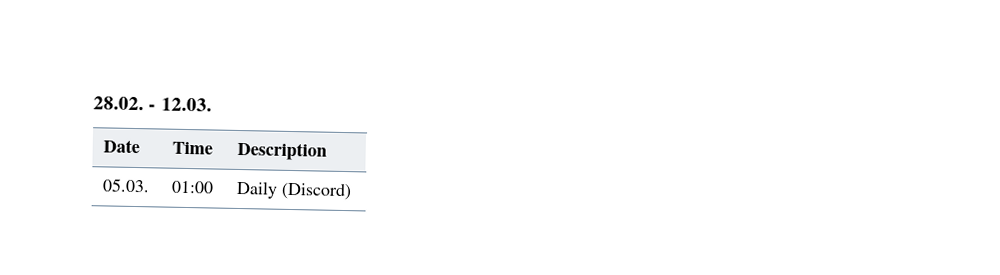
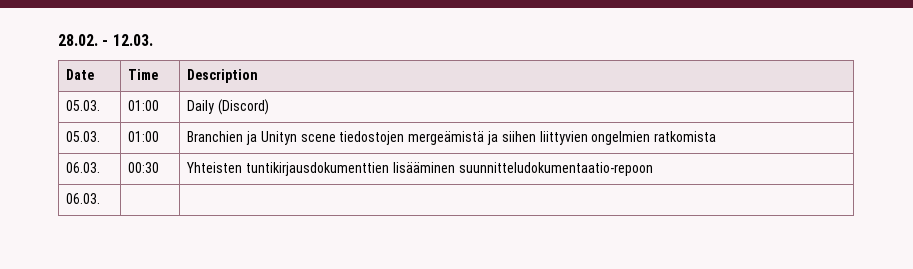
(353, 191) none -> [66,131,101,142] [128,131,160,142] [187,131,717,145] [66,162,101,173] [128,162,160,173] [186,162,653,176] [66,193,101,204] // 05.03. | 01:00 | Branchien ja Unityn scene tiedostojen mergeämistä ja siihen liittyvien ongelmien ratkomista // 06.03. | 00:30 | Yhteisten tuntikirjausdokumenttien lisääminen suunnitteludokumentaatio-repoon // 06.03. | |

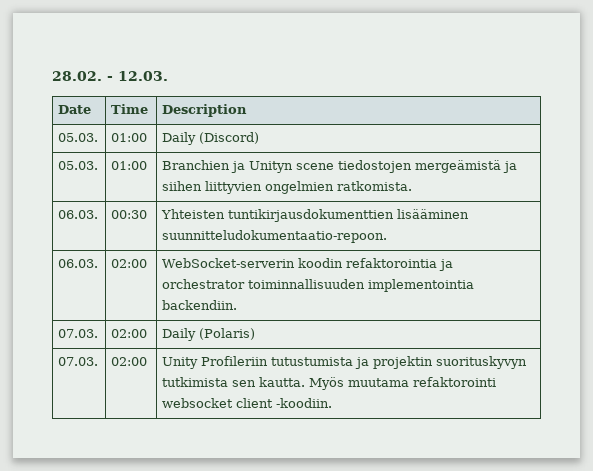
[654,131,717,142] ratkomista -> [337,181,413,191] ratkomista.
[458,162,653,176] [66,193,101,204] suunnitteludokumentaatio-repoon // 06.03. | | -> [162,230,388,243] [58,259,99,268] [111,259,148,268] [162,258,454,271] [162,279,475,292] [162,300,238,310] [58,329,99,338] [111,329,148,338] [162,328,256,341] [58,357,99,366] [111,357,148,366] [162,356,528,369] [162,377,497,390] [162,398,333,408] suunnitteludokumentaatio-repoon. // 06.03. | 02:00 | WebSocket-serverin koodin refaktorointia ja orchestrator toiminnallisuuden implementointia backendiin. // 07.03. | 02:00 | Daily (Polaris) // 07.03. | 02:00 | Unity Profileriin tutustumista ja projektin suorituskyvyn tutkimista sen kautta. Myös muutama refaktorointi websocket client -koodiin.

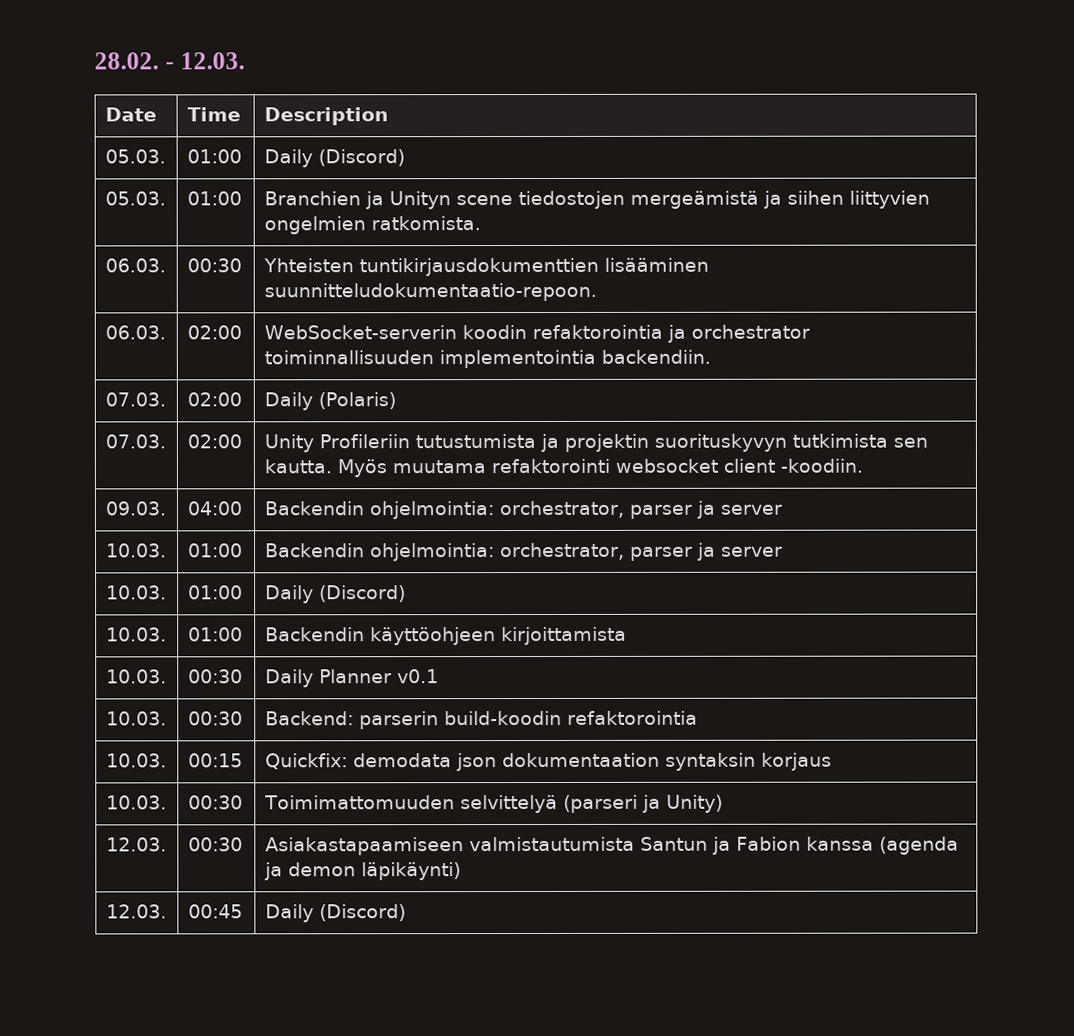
(333, 403) none -> [104,501,166,516] [186,501,242,516] [263,500,782,520] [105,543,167,558] [187,543,243,558] [264,542,783,562] [105,585,167,600] [187,585,243,600] [264,585,406,604] [105,627,167,642] [187,627,243,642] [264,626,627,646] [105,669,167,684] [187,669,243,684] [264,669,439,688] [105,711,167,726] [187,711,243,726] [264,710,698,730] [105,753,167,768] [187,753,243,768] [264,752,832,772] [105,795,167,810] [187,795,243,810] [263,794,723,814] [105,837,167,852] [187,837,243,852] [264,836,959,856] [263,862,461,881] [105,904,167,919] [187,904,243,919] [264,904,406,923] // 09.03. | 04:00 | Backendin ohjelmointia: orchestrator, parser ja server // 10.03. | 01:00 | Backendin ohjelmointia: orchestrator, parser ja server // 10.03. | 01:00 | Daily (Discord) // 10.03. | 01:00 | Backendin käyttöohjeen kirjoittamista // 10.03. | 00:30 | Daily Planner v0.1 // 10.03. | 00:30 | Backend: parserin build-koodin refaktorointia // 10.03. | 00:15 | Quickfix: demodata json dokumentaation syntaksin korjaus // 10.03. | 00:30 | Toimimattomuuden selvittelyä (parseri ja Unity) // 12.03. | 00:30 | Asiakastapaamiseen valmistautumista Santun ja Fabion kanssa (agenda ja demon läpikäynti) // 12.03. | 00:45 | Daily (Discord)

